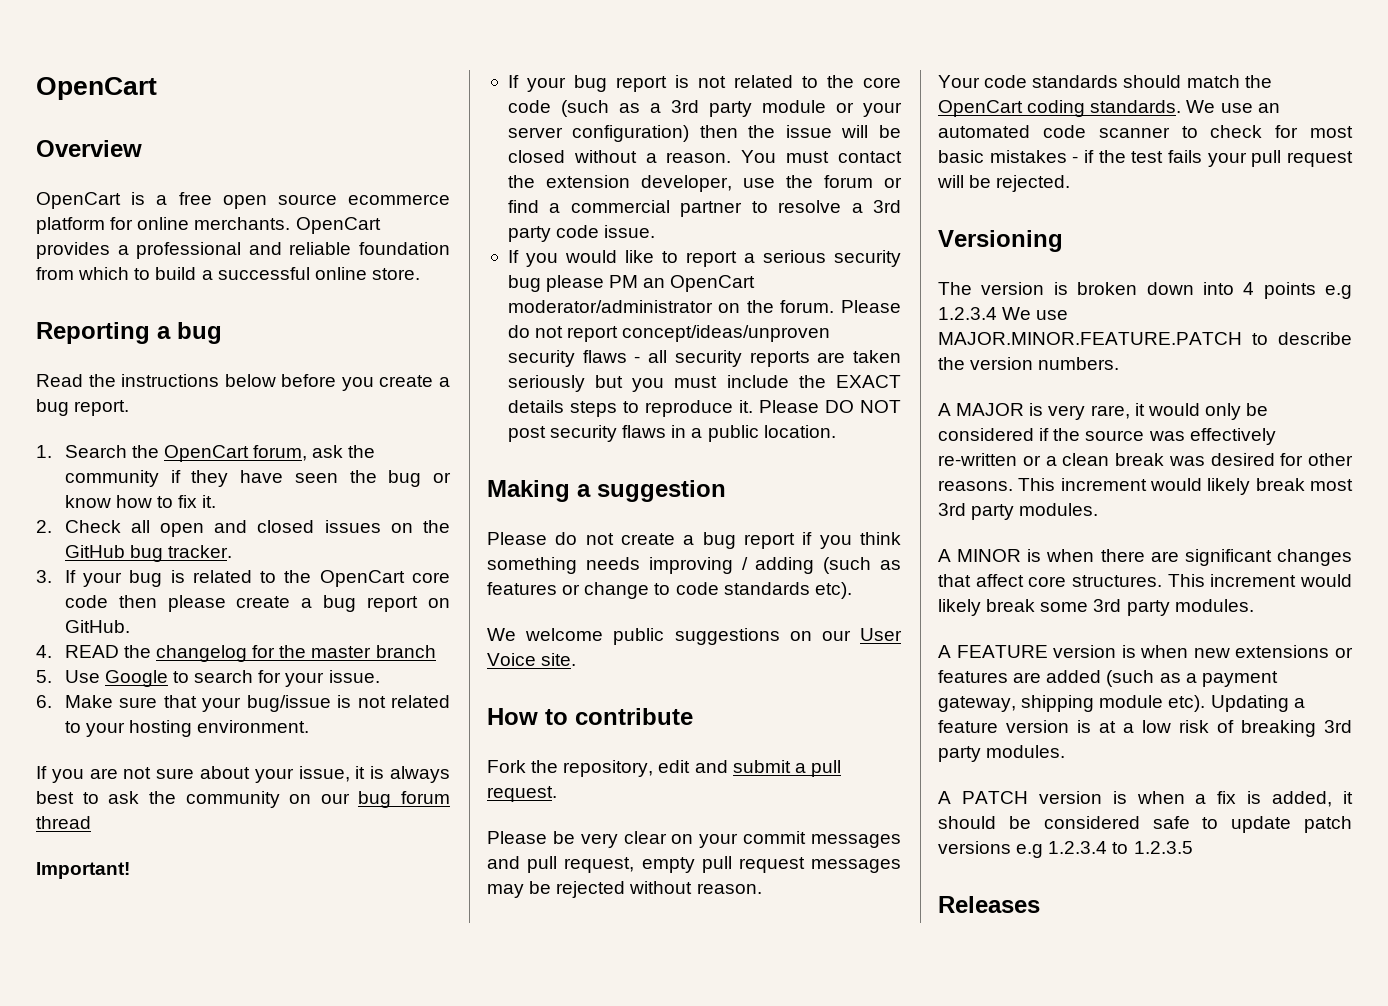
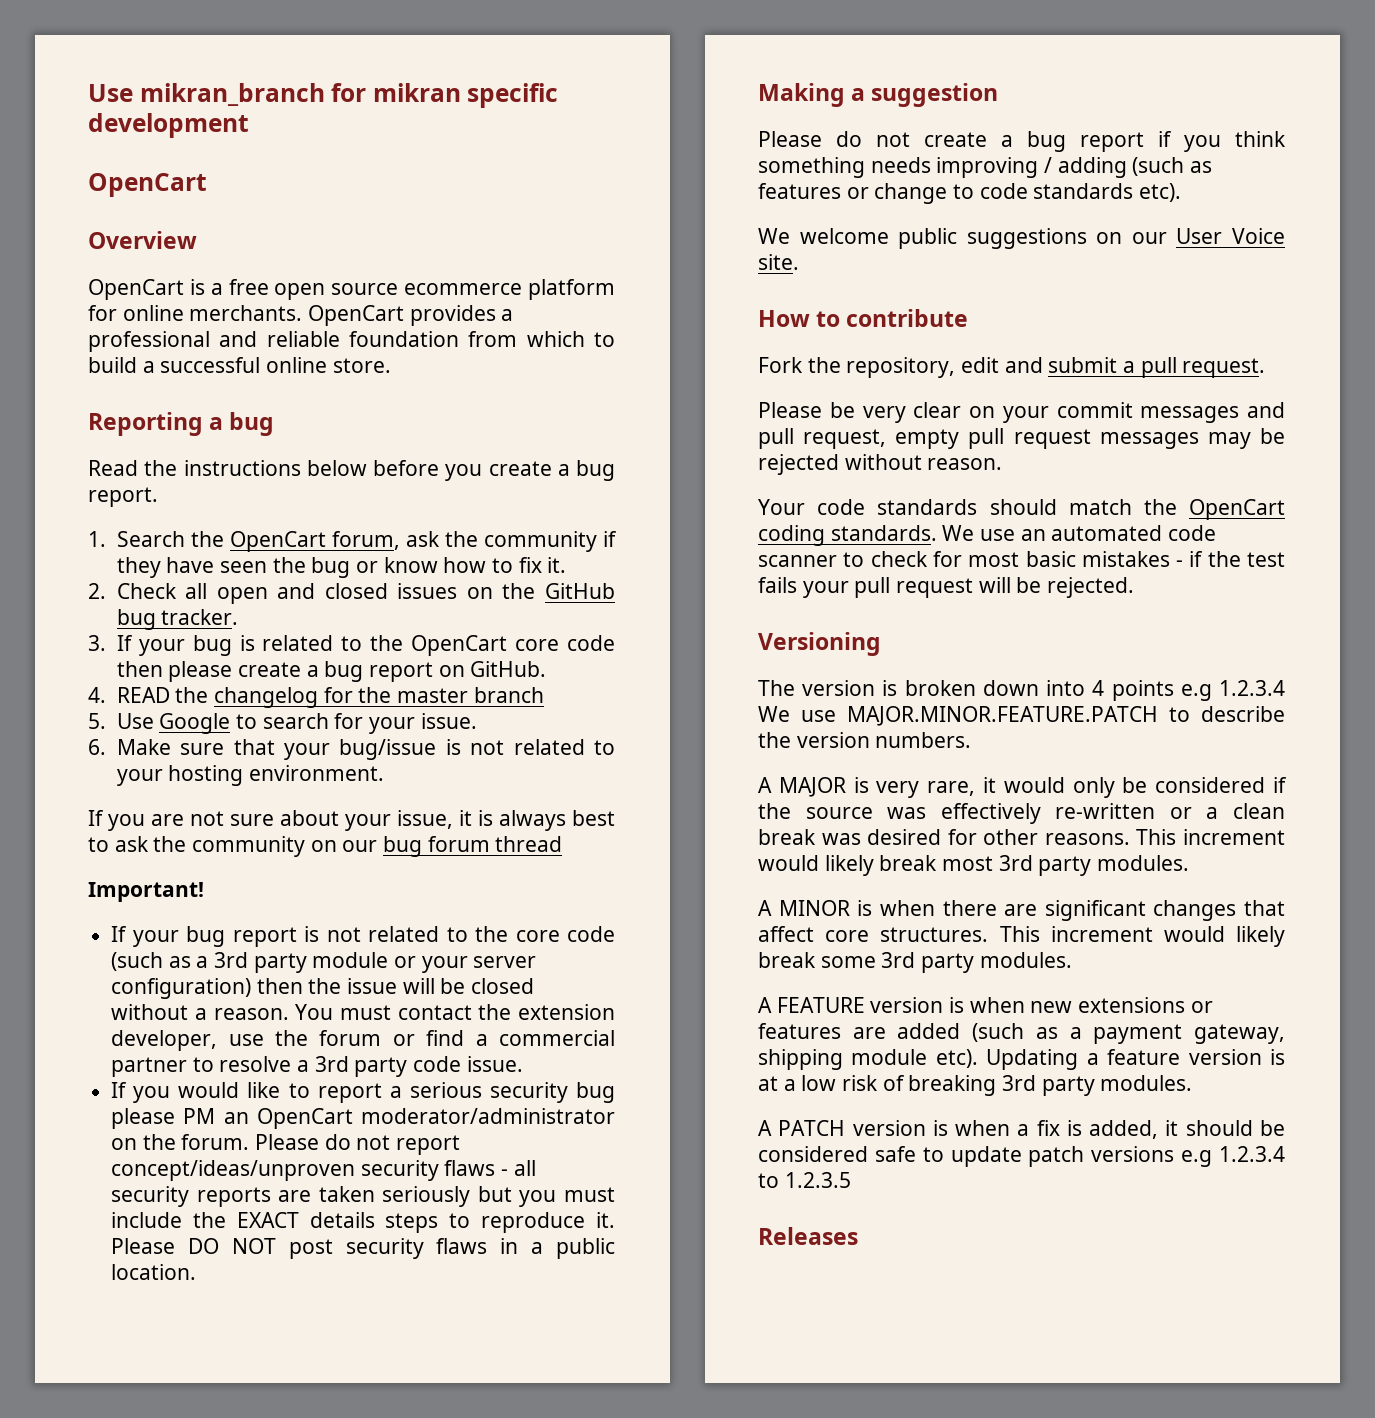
(36, 88) none -> [88,83,559,108] [88,113,249,138] Use mikran_branch for mikran specific development //

